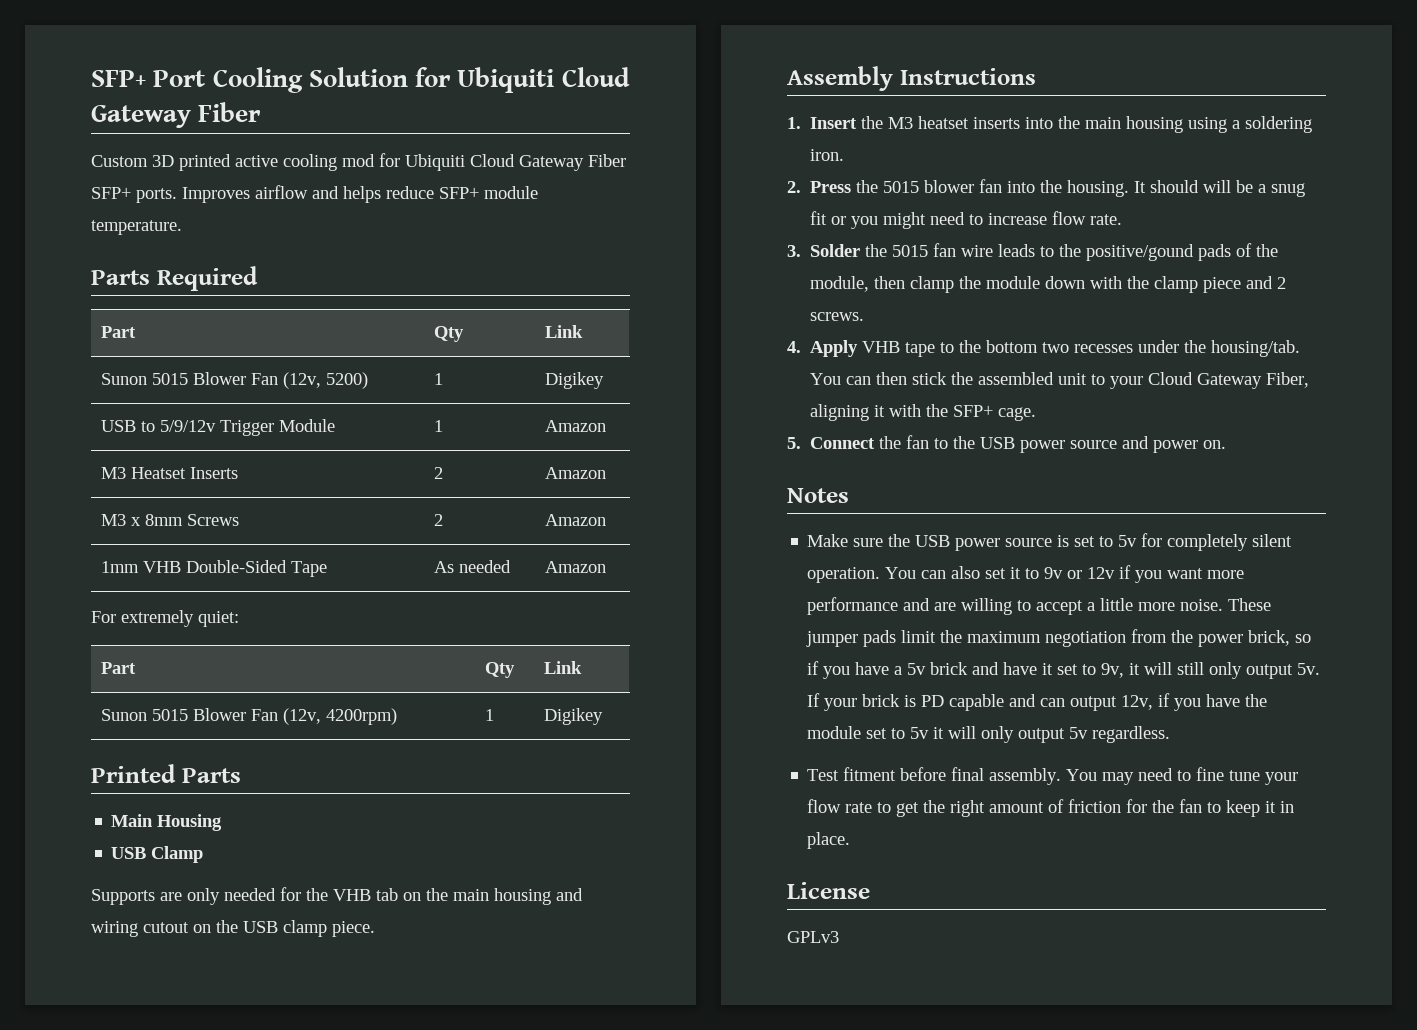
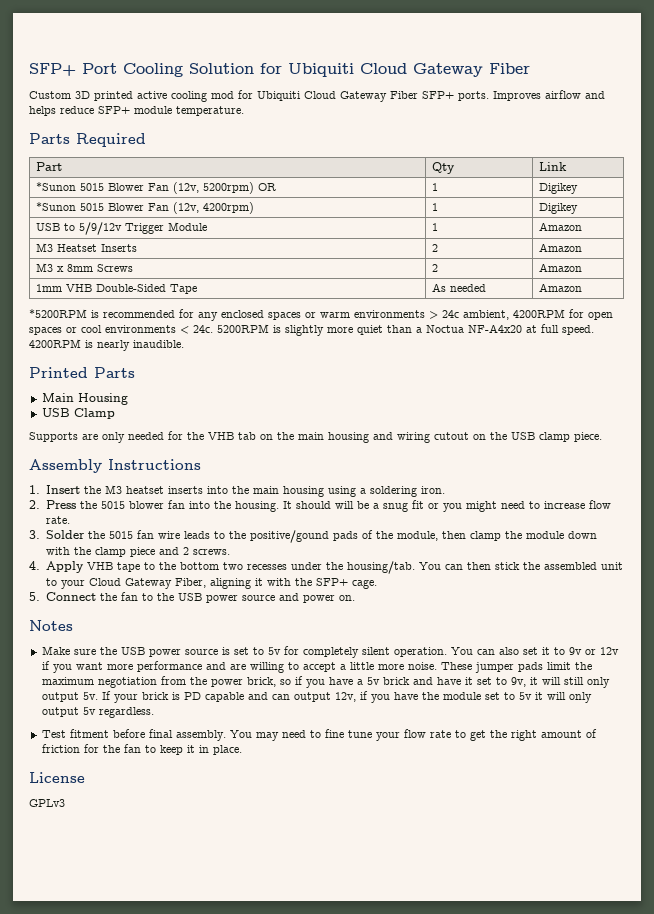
[101,372,369,389] Sunon 5015 Blower Fan (12v, 5200) -> [36,182,277,194] [432,183,439,191] [539,183,579,194] [36,202,255,214] *Sunon 5015 Blower Fan (12v, 5200rpm) OR | 1 | Digikey // *Sunon 5015 Blower Fan (12v, 4200rpm)
[91,610,239,627] [101,662,137,674] [485,662,516,678] [544,661,583,674] [101,708,398,725] [485,709,495,721] [544,708,604,725] For extremely quiet: // Part | Qty | Link // Sunon 5015 Blower Fan (12v, 4200rpm) | 1 | Digikey -> [29,309,613,321] [29,324,594,336] [29,339,184,351] *5200RPM is recommended for any enclosed spaces or warm environments > 24c ambient, 4200RPM for open spaces or cool environments < 24c. 5200RPM is slightly more quiet than a Noctua NF-A4x20 at full speed. 4200RPM is nearly inaudible.

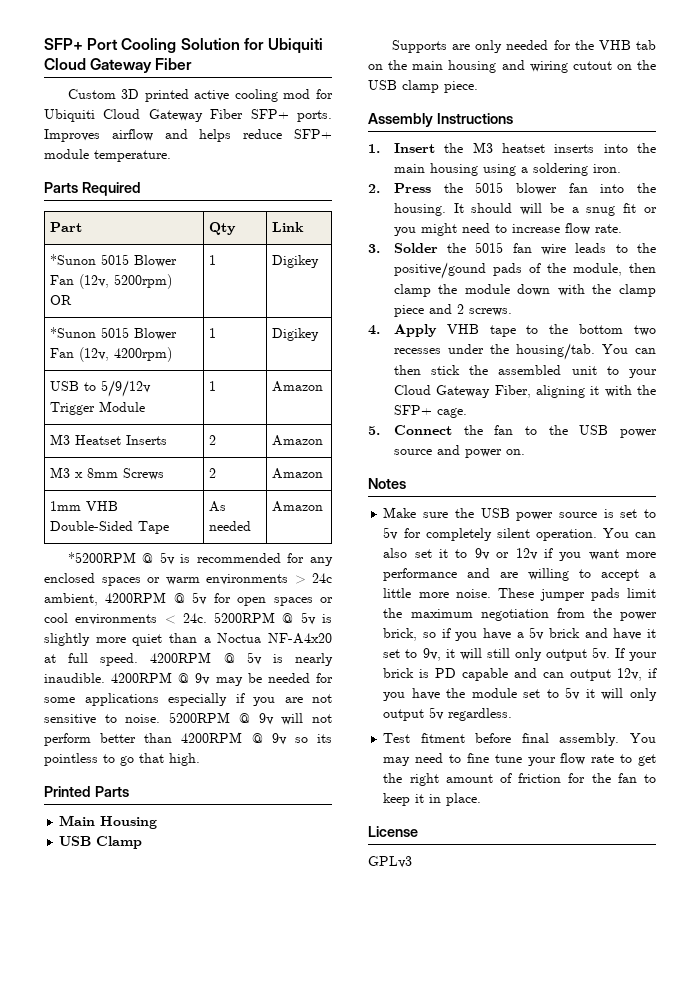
(87, 313) none -> [142,552,175,565] @ 5v
(565, 313) none -> [173,592,208,605] @ 5v
(269, 328) none -> [282,612,316,625] @ 5v
(81, 343) none -> [223,652,262,665] @ 5v
(184, 344) none -> [111,672,333,686] [44,693,332,706] [44,712,333,725] [44,732,332,746] [44,753,200,766] 4200RPM @ 9v may be needed for some applications especially if you are not sensitive to noise. 5200RPM @ 9v will not perform better than 4200RPM @ 9v so its pointless to go that high.

